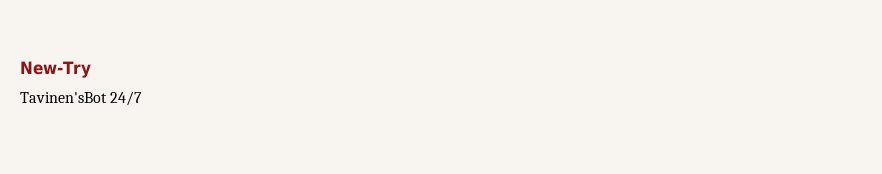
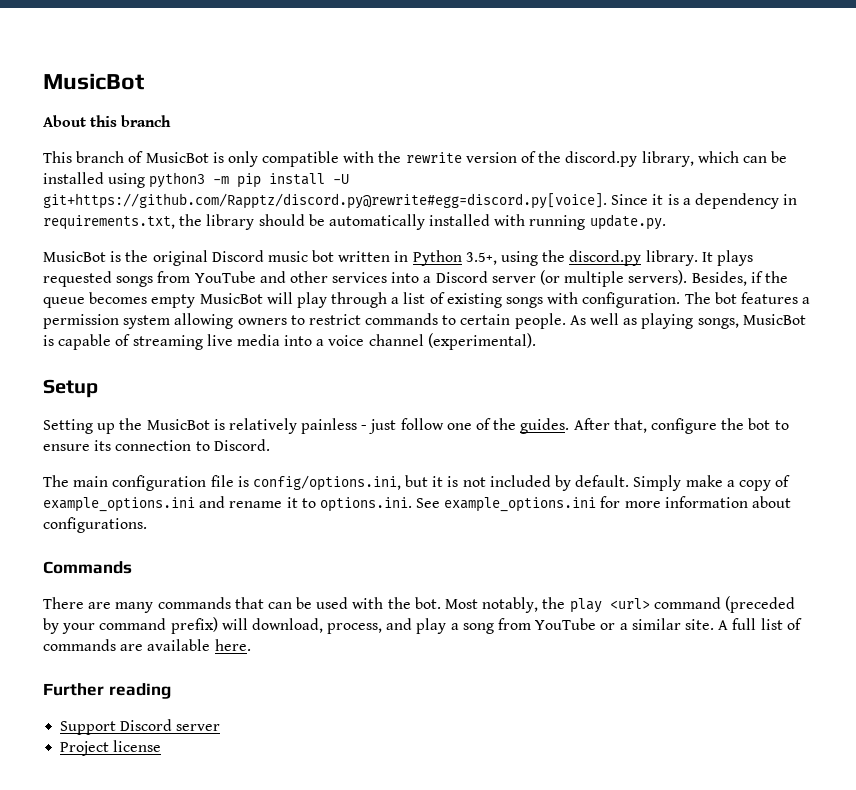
[20,61,91,78] [20,91,143,106] New-Try // Tavinen'sBot 24/7 -> [43,73,144,90] [43,115,172,127] [43,151,788,167] [43,172,350,188] [43,193,798,209] [43,214,666,230] [43,250,753,266] [43,270,788,287] [43,292,811,308] [43,313,806,329] [43,333,536,350] [43,379,98,398] [43,418,789,434] [43,439,270,451] [43,475,791,491] [43,496,792,512] [43,517,147,533] [43,561,132,574] [43,596,795,613] [43,617,802,634] [43,639,251,651] [43,683,171,699] [60,719,221,735] [60,740,162,756] MusicBot // About this branch // This branch of MusicBot is only compatible with the rewrite version of the discord.py library, which can be installed using python3 -m pip install -U git+https://github.com/Rapptz/discord.py@rewrite#egg=discord.py[voice]. Since it is a dependency in requirements.txt, the library should be automatically installed with running update.py. // MusicBot is the original Discord music bot written in Python 3.5+, using the discord.py library. It plays requested songs from YouTube and other services into a Discord server (or multiple servers). Besides, if the queue becomes empty MusicBot will play through a list of existing songs with configuration. The bot features a permission system allowing owners to restrict commands to certain people. As well as playing songs, MusicBot is capable of streaming live media into a voice channel (experimental). // Setup // Setting up the MusicBot is relatively painless - just follow one of the guides. After that, configure the bot to ensure its connection to Discord. // The main configuration file is config/options.ini, but it is not included by default. Simply make a copy of example_options.ini and rename it to options.ini. See example_options.ini for more information about configurations. // Commands // There are many commands that can be used with the bot. Most notably, the play <url> command (preceded by your command prefix) will download, process, and play a song from YouTube or a similar site. A full list of commands are available here. // Further reading // Support Discord server // Project license

